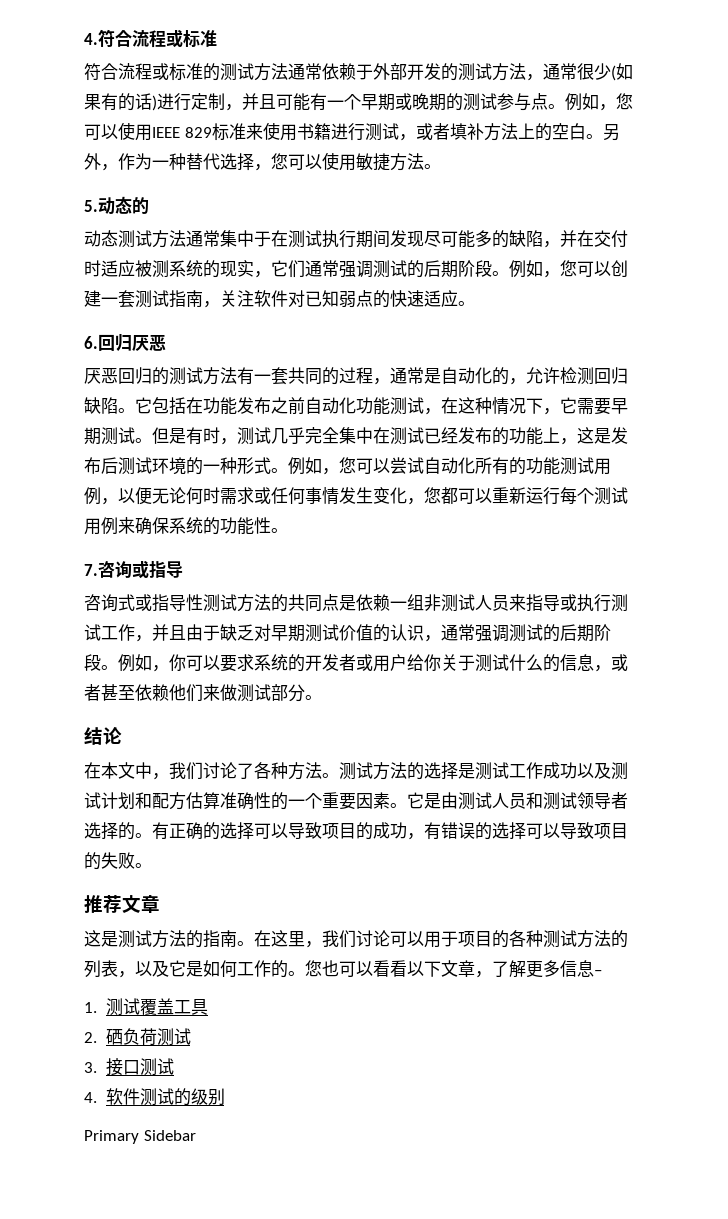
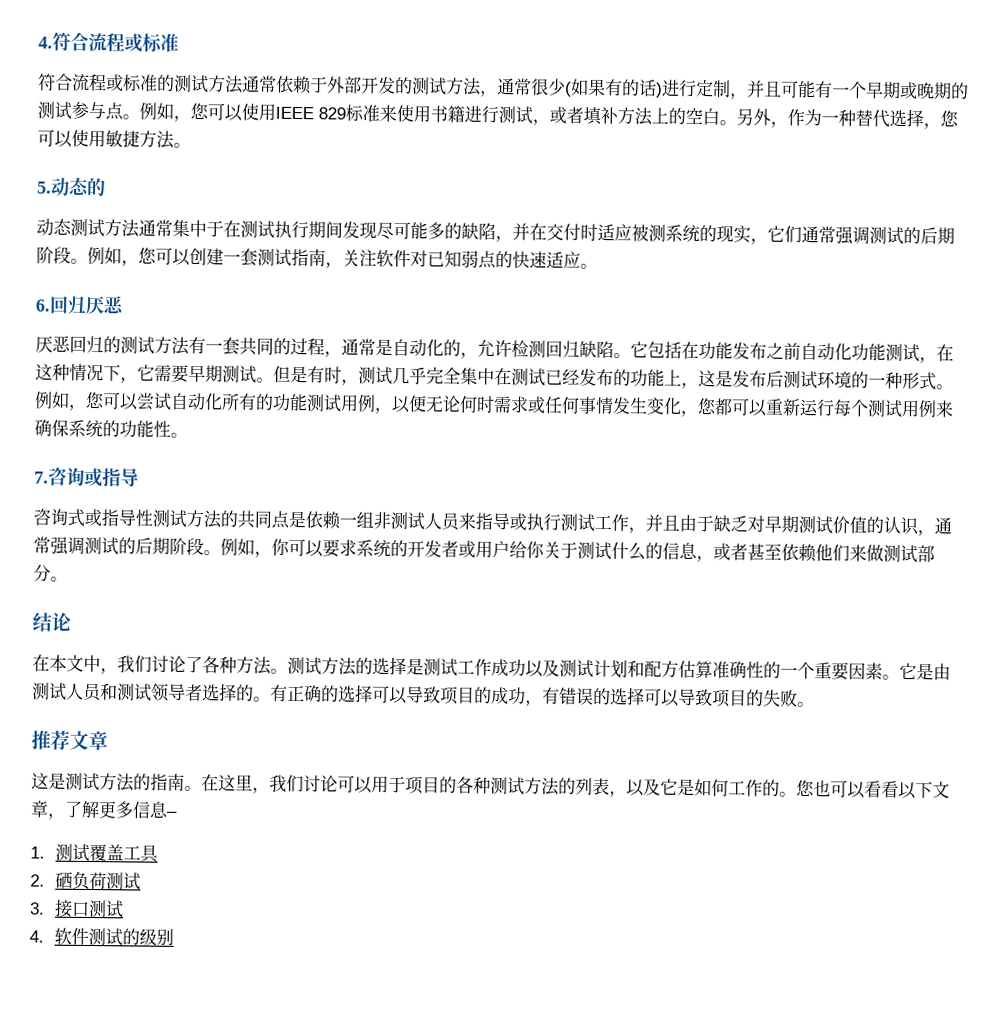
[84,1130,196,1144] // Primary Sidebar -> (174, 937) none

